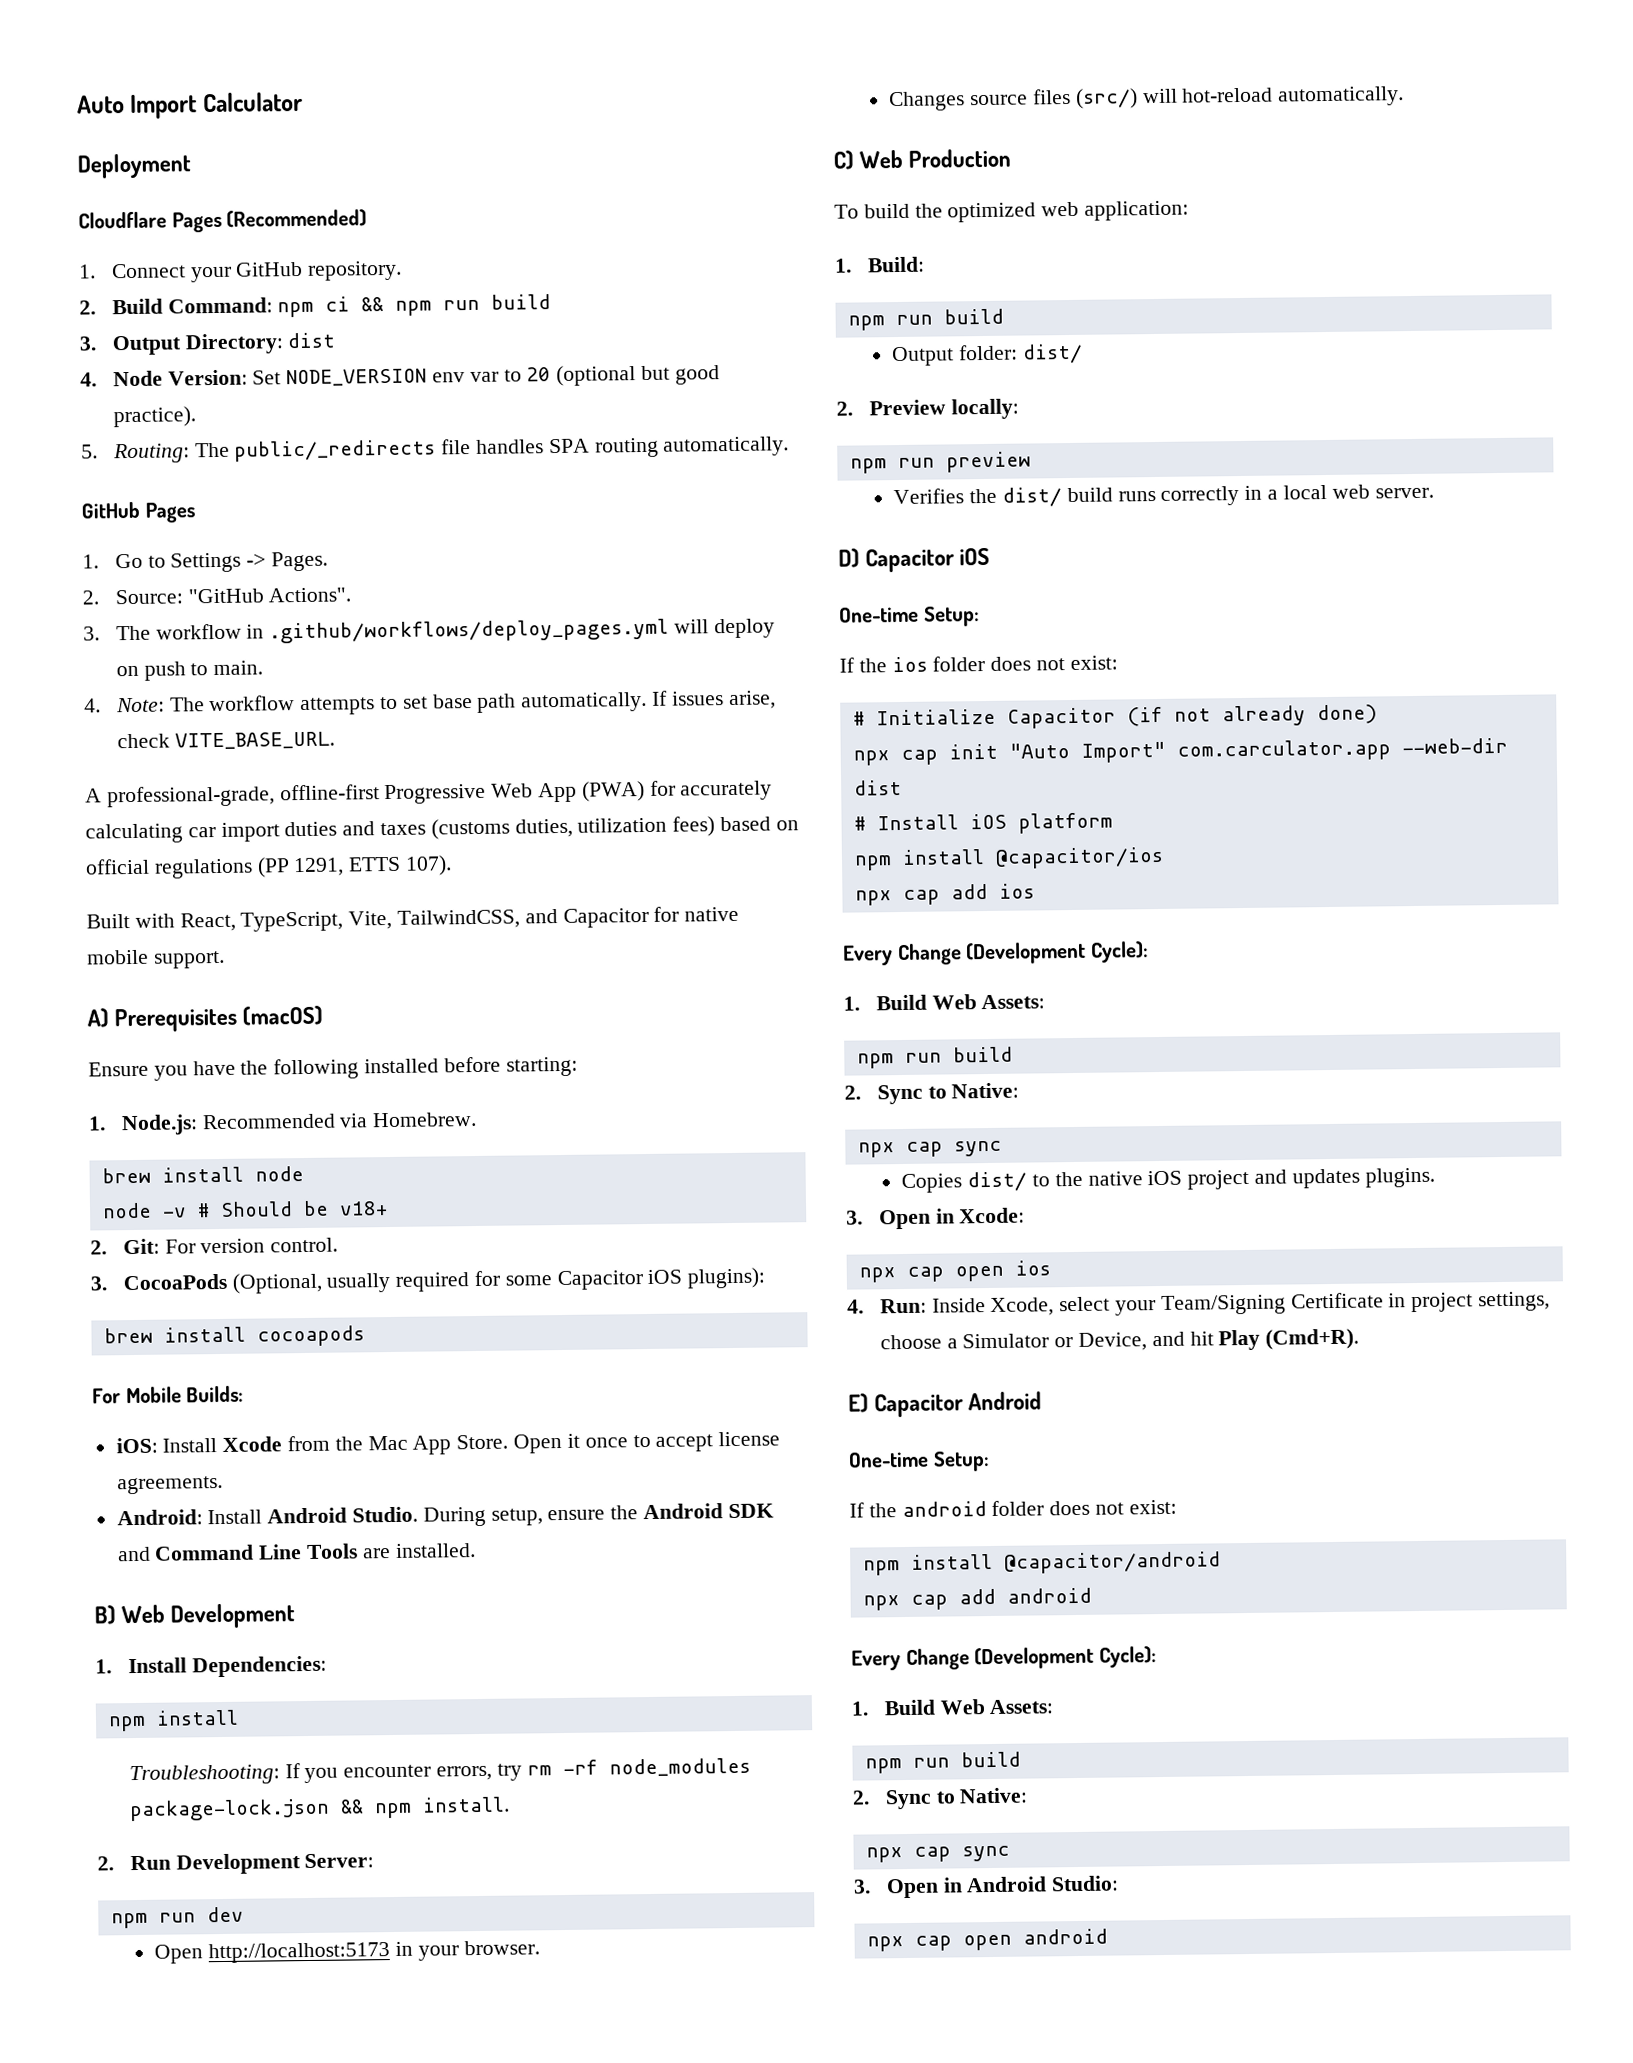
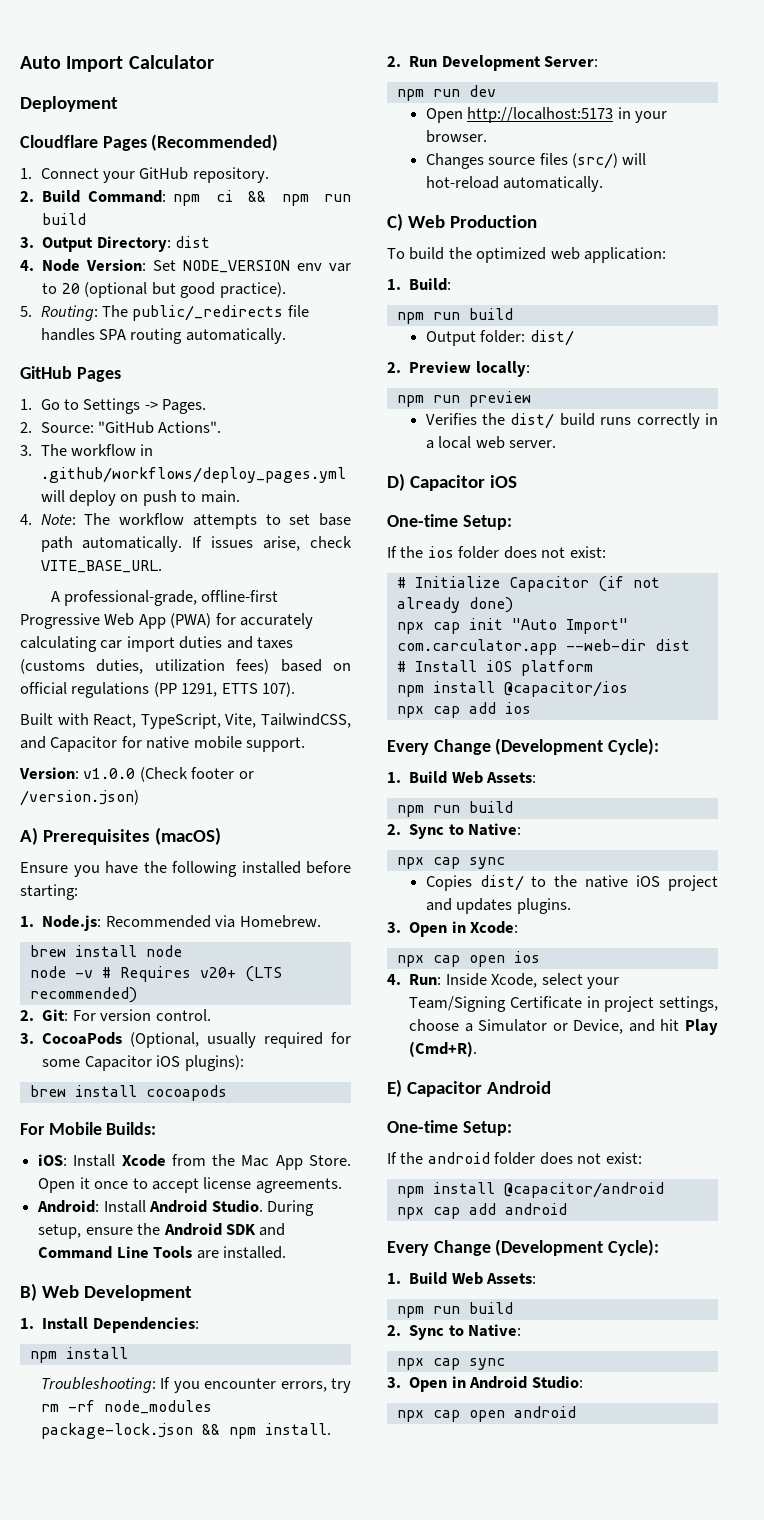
(225, 959) none -> [19,767,254,782] [20,790,139,806] // Version: v1.0.0 (Check footer or /version.json)
[219,1200,388,1217] Should be v18+ -> [119,966,282,982] [29,987,137,1003] Requires v20+ (LTS recommended)

